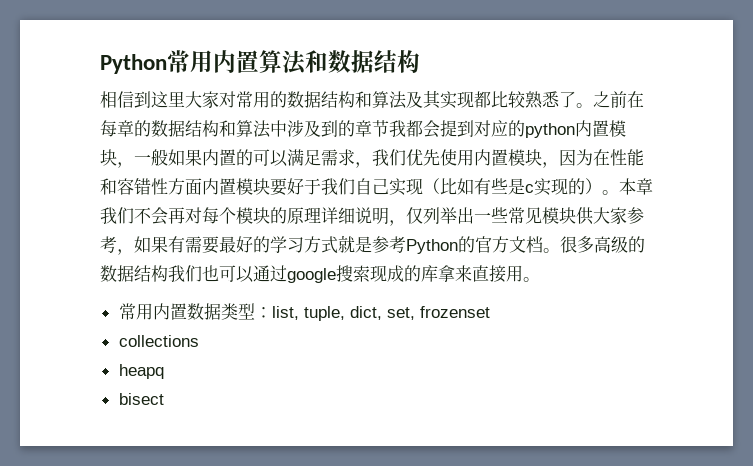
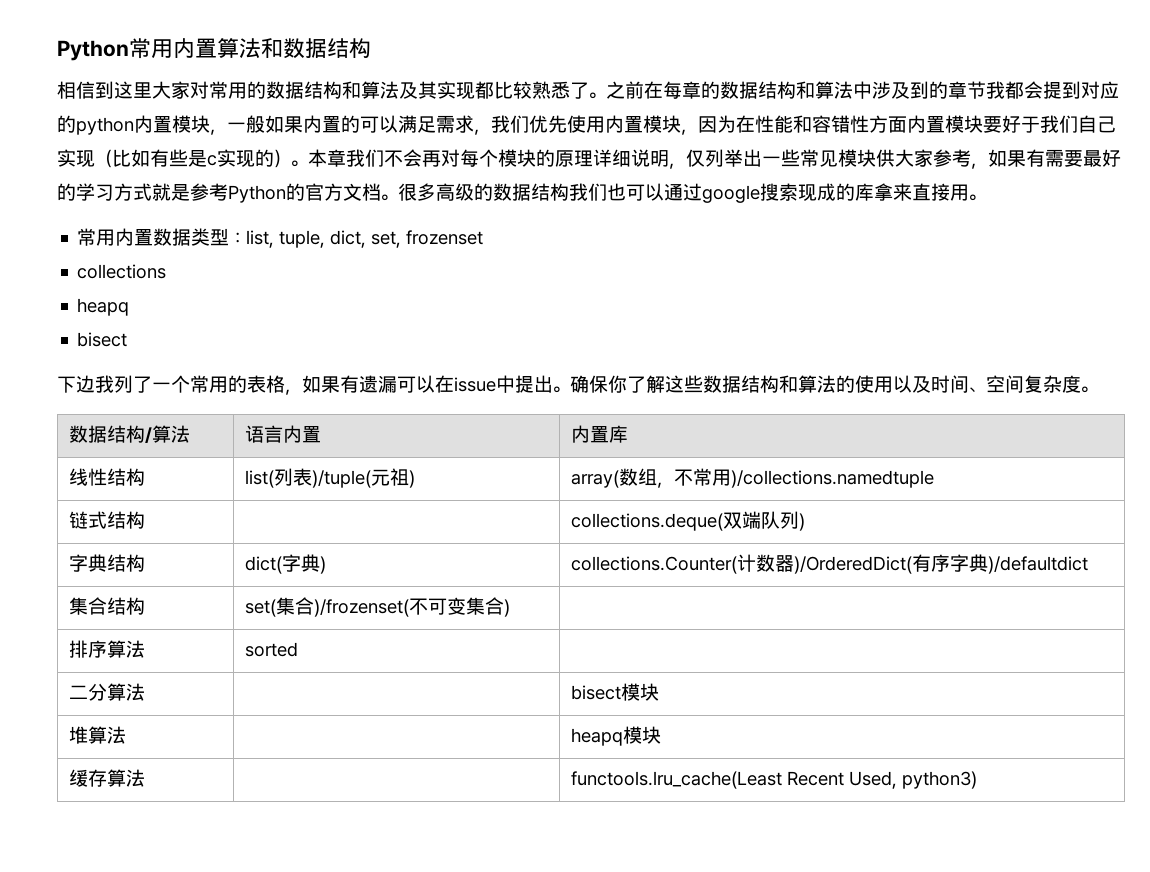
(164, 399) none -> [57,375,1098,395] [69,425,191,443] [245,425,322,443] [571,425,629,443] [69,468,146,486] [245,468,416,488] [571,468,935,488] [69,511,146,529] [571,511,806,531] [69,554,146,572] [245,554,327,574] [571,554,1089,574] [69,597,146,615] [245,597,511,617] [69,640,146,658] [245,642,299,657] [69,683,146,701] [571,683,660,701] [69,726,127,744] [571,726,662,746] [69,769,146,787] [571,771,978,789] // 下边我列了一个常用的表格，如果有遗漏可以在issue中提出。确保你了解这些数据结构和算法的使用以及时间、空间复杂度。 // 数据结构/算法 | 语言内置 | 内置库 // 线性结构 | list(列表)/tuple(元祖) | array(数组，不常用)/collections.namedtuple // 链式结构 | | collections.deque(双端队列) // 字典结构 | dict(字典) | collections.Counter(计数器)/OrderedDict(有序字典)/defaultdict // 集合结构 | set(集合)/frozenset(不可变集合) | // 排序算法 | sorted | // 二分算法 | | bisect模块 // 堆算法 | | heapq模块 // 缓存算法 | | functools.lru_cache(Least Recent Used, python3)

